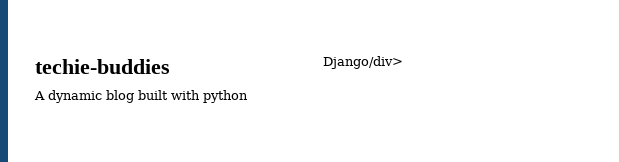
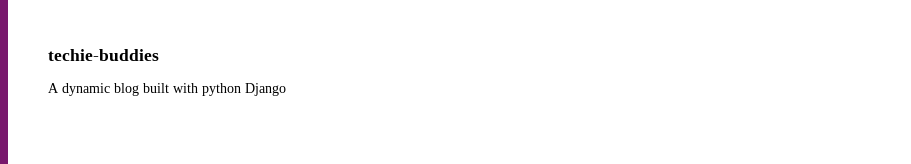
[323,56,403,69] Django/div> -> [245,83,286,96] Django

